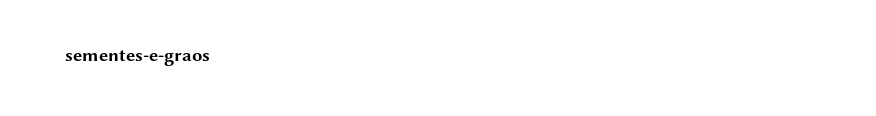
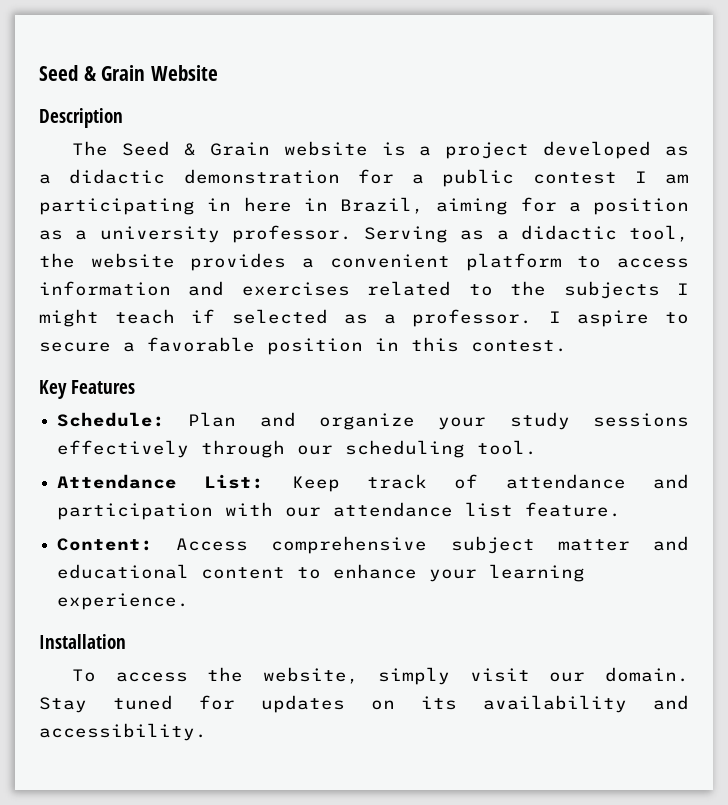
[65,50,210,66] sementes-e-graos -> [39,65,218,81] [39,108,123,128] [72,141,689,159] [39,169,689,187] [39,197,689,215] [39,225,689,243] [39,253,689,271] [39,281,690,299] [39,309,689,327] [39,337,567,355] [39,380,136,399] [57,412,689,430] [57,440,538,458] [57,474,689,492] [57,502,622,520] [57,536,689,554] [57,564,586,582] [57,593,190,610] [39,634,126,649] [72,667,689,685] [39,695,689,713] [39,723,207,741] Seed & Grain Website // Description // The Seed & Grain website is a project developed as a didactic demonstration for a public contest I am participating in here in Brazil, aiming for a position as a university professor. Serving as a didactic tool, the website provides a convenient platform to access information and exercises related to the subjects I might teach if selected as a professor. I aspire to secure a favorable position in this contest. // Key Features // Schedule: Plan and organize your study sessions effectively through our scheduling tool. // Attendance List: Keep track of attendance and participation with our attendance list feature. // Content: Access comprehensive subject matter and educational content to enhance your learning experience. // Installation // To access the website, simply visit our domain. Stay tuned for updates on its availability and accessibility.

